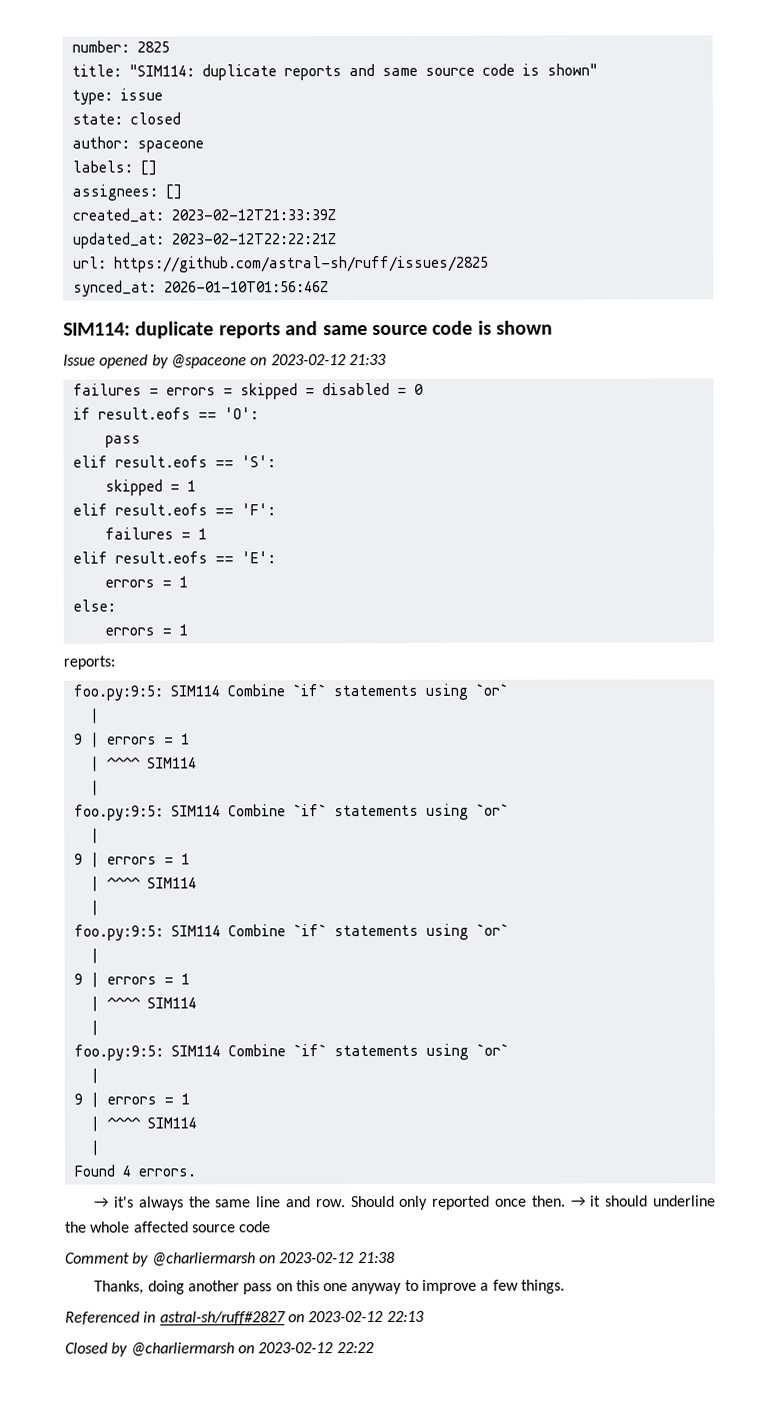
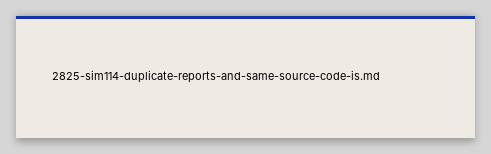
[71,40,170,53] [71,63,598,81] [71,88,163,105] [71,112,181,125] [71,136,204,153] [71,160,157,176] [71,184,182,201] [71,208,336,223] [72,232,337,249] [72,255,489,273] [72,280,329,297] [63,320,554,339] [63,353,386,369] [72,382,424,400] [72,407,259,420] [104,435,141,448] [72,455,276,468] [104,479,196,496] [72,503,276,516] [104,527,207,540] [72,551,276,564] [104,576,188,588] [72,599,116,612] [104,624,188,636] [63,655,115,670] [72,683,508,701] [89,708,100,724] [73,732,190,748] [89,756,197,772] [89,780,100,796] [73,803,509,821] [89,828,100,844] [73,852,190,868] [89,876,197,892] [89,900,100,916] [73,923,509,941] [89,948,100,964] [73,972,190,988] [89,996,197,1012] [89,1020,100,1036] [73,1043,509,1061] [89,1068,100,1084] [73,1092,190,1108] [89,1116,197,1132] [89,1140,100,1156] [73,1164,196,1177] [94,1195,716,1211] [65,1221,272,1233] [65,1251,395,1267] [94,1279,566,1295] [65,1310,424,1325] [65,1342,374,1357] number: 2825 // title: "SIM114: duplicate reports and same source code is shown" // type: issue // state: closed // author: spaceone // labels: [] // assignees: [] // created_at: 2023-02-12T21:33:39Z // updated_at: 2023-02-12T22:22:21Z // url: https://github.com/astral-sh/ruff/issues/2825 // synced_at: 2026-01-10T01:56:46Z // SIM114: duplicate reports and same source code is shown // Issue opened by @spaceone on 2023-02-12 21:33 // failures = errors = skipped = disabled = 0 // if result.eofs == 'O': // pass // elif result.eofs == 'S': // skipped = 1 // elif result.eofs == 'F': // failures = 1 // elif result.eofs == 'E': // errors = 1 // else: // errors = 1 // reports: // foo.py:9:5: SIM114 Combine `if` statements using `or` // | // 9 | errors = 1 // | ^^^^ SIM114 // | // foo.py:9:5: SIM114 Combine `if` statements using `or` // | // 9 | errors = 1 // | ^^^^ SIM114 // | // foo.py:9:5: SIM114 Combine `if` statements using `or` // | // 9 | errors = 1 // | ^^^^ SIM114 // | // foo.py:9:5: SIM114 Combine `if` statements using `or` // | // 9 | errors = 1 // | ^^^^ SIM114 // | // Found 4 errors. // → it's always the same line and row. Should only reported once then. → it should underline the whole affected source code // Comment by @charliermarsh on 2023-02-12 21:38 // Thanks, doing another pass on this one anyway to improve a few things. // Referenced in astral-sh/ruff#2827 on 2023-02-12 22:13 // Closed by @charliermarsh on 2023-02-12 22:22 -> [52,70,380,83] 2825-sim114-duplicate-reports-and-same-source-code-is.md

